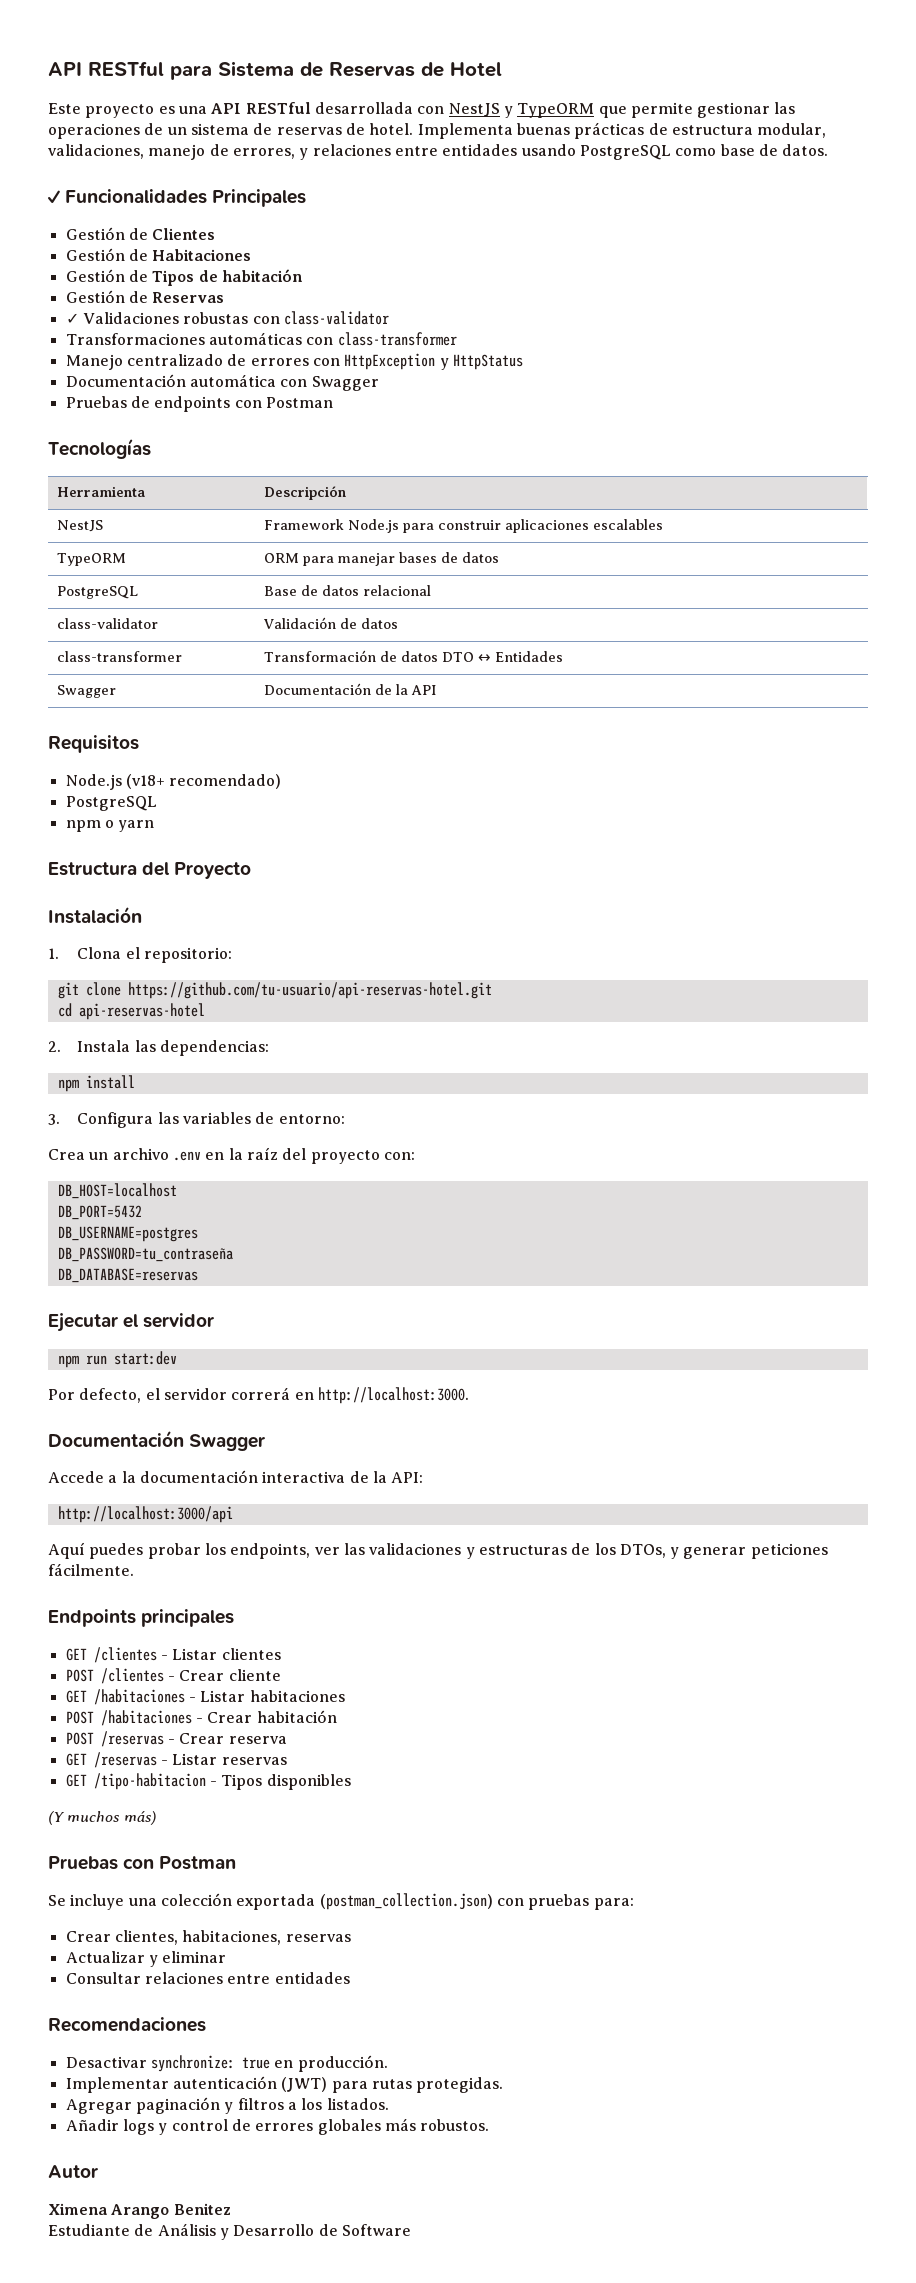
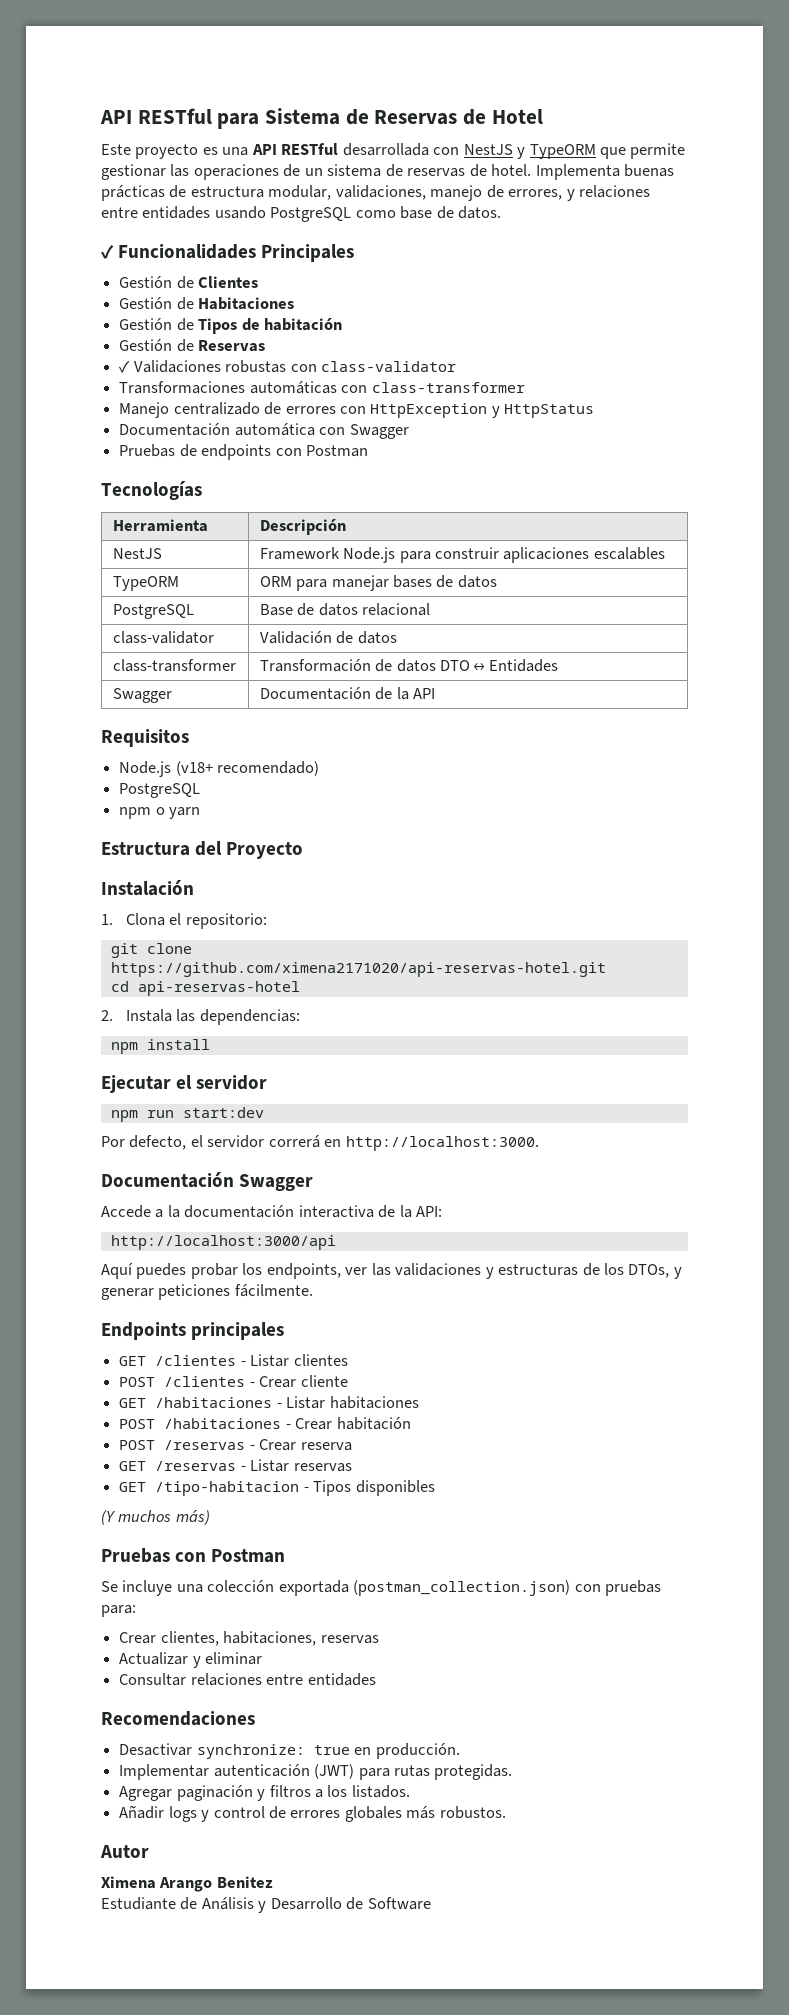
[127,982,492,999] https://github.com/tu-usuario/api-reservas-hotel.git -> [110,962,606,977] https://github.com/ximena2171020/api-reservas-hotel.git
[48,1112,345,1128] [48,1147,415,1164] [57,1183,177,1199] [57,1205,142,1220] [57,1226,198,1242] [57,1247,233,1262] [57,1268,198,1283] // 3. Configura las variables de entorno: // Crea un archivo .env en la raíz del proyecto con: // DB_HOST=localhost // DB_PORT=5432 // DB_USERNAME=postgres // DB_PASSWORD=tu_contraseña // DB_DATABASE=reservas -> (210, 1044) none

